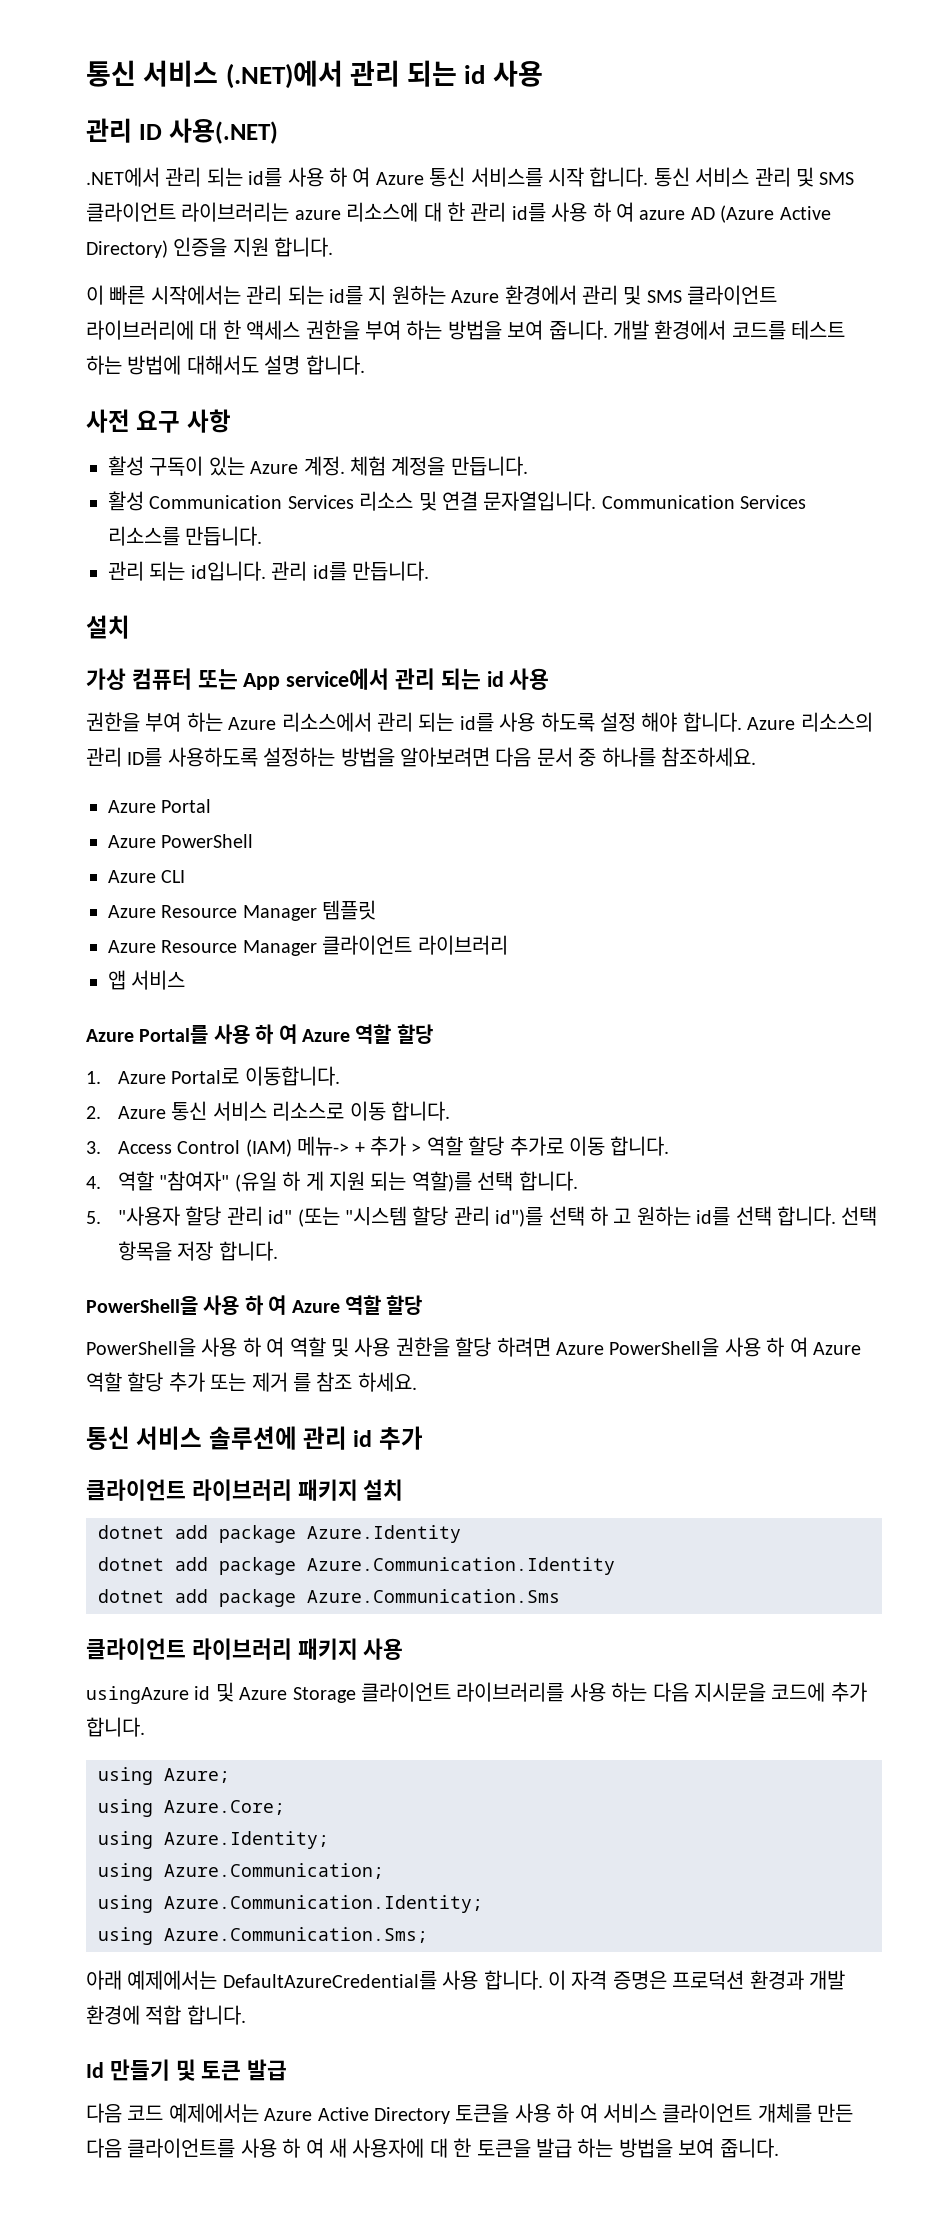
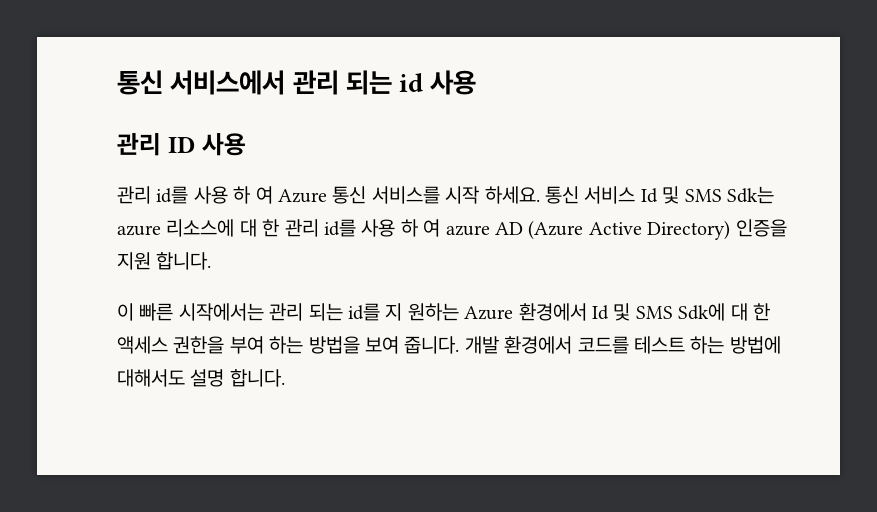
[86,60,343,89] 통신 서비스 (.NET)에서 -> [117,70,286,95] 통신 서비스에서
[168,118,278,144] [86,167,243,187] 사용(.NET) // .NET에서 관리 되는 -> [201,133,246,156] [117,186,151,204] 사용 // 관리
[589,167,855,187] [86,202,290,222] 합니다. 통신 서비스 관리 및 SMS 클라이언트 라이브러리는 -> [484,186,774,204] 하세요. 통신 서비스 Id 및 SMS Sdk는
[581,285,778,305] [86,320,194,340] 관리 및 SMS 클라이언트 라이브러리에 -> [591,303,726,321] Id 및 SMS Sdk에
[86,409,231,433] [108,456,528,476] [108,491,807,511] [108,526,263,546] [108,561,429,581] [86,615,130,639] [86,668,550,690] [86,712,873,732] [86,747,756,767] [108,799,212,813] [108,834,254,848] [108,870,186,883] [108,900,377,921] [108,935,508,956] [108,970,186,990] [86,1024,433,1044] [86,1066,340,1086] [86,1101,450,1121] [86,1136,670,1157] [86,1171,578,1192] [86,1206,878,1227] [117,1241,278,1261] [86,1295,423,1315] [86,1337,861,1357] [86,1372,417,1392] [86,1426,423,1450] [86,1479,404,1501] [98,1525,461,1543] [98,1557,615,1575] [98,1589,560,1607] [86,1638,404,1660] [86,1682,867,1704] [86,1717,145,1737] [98,1767,230,1785] [98,1799,285,1817] [98,1831,329,1849] [98,1863,384,1881] [98,1895,483,1913] [98,1927,428,1945] [86,1970,845,1990] [86,2005,246,2025] [86,2059,288,2081] [86,2103,854,2124] [86,2138,779,2158] // 사전 요구 사항 // 활성 구독이 있는 Azure 계정. 체험 계정을 만듭니다. // 활성 Communication Services 리소스 및 연결 문자열입니다. Communication Services 리소스를 만듭니다. // 관리 되는 id입니다. 관리 id를 만듭니다. // 설치 // 가상 컴퓨터 또는 App service에서 관리 되는 id 사용 // 권한을 부여 하는 Azure 리소스에서 관리 되는 id를 사용 하도록 설정 해야 합니다. Azure 리소스의 관리 ID를 사용하도록 설정하는 방법을 알아보려면 다음 문서 중 하나를 참조하세요. // Azure Portal // Azure PowerShell // Azure CLI // Azure Resource Manager 템플릿 // Azure Resource Manager 클라이언트 라이브러리 // 앱 서비스 // Azure Portal를 사용 하 여 Azure 역할 할당 // 1. Azure Portal로 이동합니다. // 2. Azure 통신 서비스 리소스로 이동 합니다. // 3. Access Control (IAM) 메뉴-> + 추가 > 역할 할당 추가로 이동 합니다. // 4. 역할 "참여자" (유일 하 게 지원 되는 역할)를 선택 합니다. // 5. "사용자 할당 관리 id" (또는 "시스템 할당 관리 id")를 선택 하 고 원하는 id를 선택 합니다. 선택 항목을 저장 합니다. // PowerShell을 사용 하 여 Azure 역할 할당 // PowerShell을 사용 하 여 역할 및 사용 권한을 할당 하려면 Azure PowerShell을 사용 하 여 Azure 역할 할당 추가 또는 제거 를 참조 하세요. // 통신 서비스 솔루션에 관리 id 추가 // 클라이언트 라이브러리 패키지 설치 // dotnet add package Azure.Identity // dotnet add package Azure.Communication.Identity // dotnet add package Azure.Communication.Sms // 클라이언트 라이브러리 패키지 사용 // usingAzure id 및 Azure Storage 클라이언트 라이브러리를 사용 하는 다음 지시문을 코드에 추가 합니다. // using Azure; // using Azure.Core; // using Azure.Identity; // using Azure.Communication; // using Azure.Communication.Identity; // using Azure.Communication.Sms; // 아래 예제에서는 DefaultAzureCredential를 사용 합니다. 이 자격 증명은 프로덕션 환경과 개발 환경에 적합 합니다. // Id 만들기 및 토큰 발급 // 다음 코드 예제에서는 Azure Active Directory 토큰을 사용 하 여 서비스 클라이언트 개체를 만든 다음 클라이언트를 사용 하 여 새 사용자에 대 한 토큰을 발급 하는 방법을 보여 줍니다. -> (285, 378) none

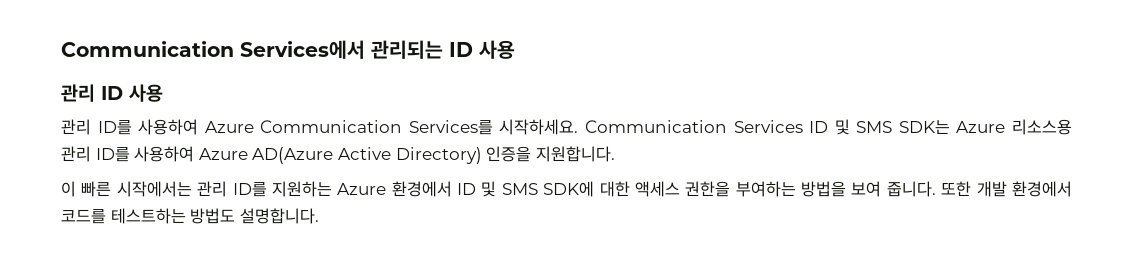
[117,70,424,95] 통신 서비스에서 관리 되는 id -> [61,40,473,59] Communication Services에서 관리되는 ID
[156,186,774,204] [117,219,584,240] id를 사용 하 여 Azure 통신 서비스를 시작 하세요. 통신 서비스 Id 및 SMS Sdk는 azure 리소스에 대 한 관리 id를 사용 하 여 azure AD (Azure -> [97,119,1072,135] [61,146,334,164] ID를 사용하여 Azure Communication Services를 시작하세요. Communication Services ID 및 SMS SDK는 Azure 리소스용 관리 ID를 사용하여 Azure AD(Azure
[117,252,212,270] 지원 합니다. -> [535,146,615,162] 지원합니다.
[308,303,459,321] 되는 id를 지 원하는 -> [232,181,332,197] ID를 지원하는
[591,303,770,321] [117,336,304,354] Id 및 SMS Sdk에 대 한 액세스 권한을 부여 하는 -> [457,181,796,197] ID 및 SMS SDK에 대한 액세스 권한을 부여하는
(460, 345) none -> [941,181,972,197] 또한
[633,336,781,354] [117,369,285,387] 테스트 하는 방법에 대해서도 설명 합니다. -> [110,208,319,224] 테스트하는 방법도 설명합니다.

